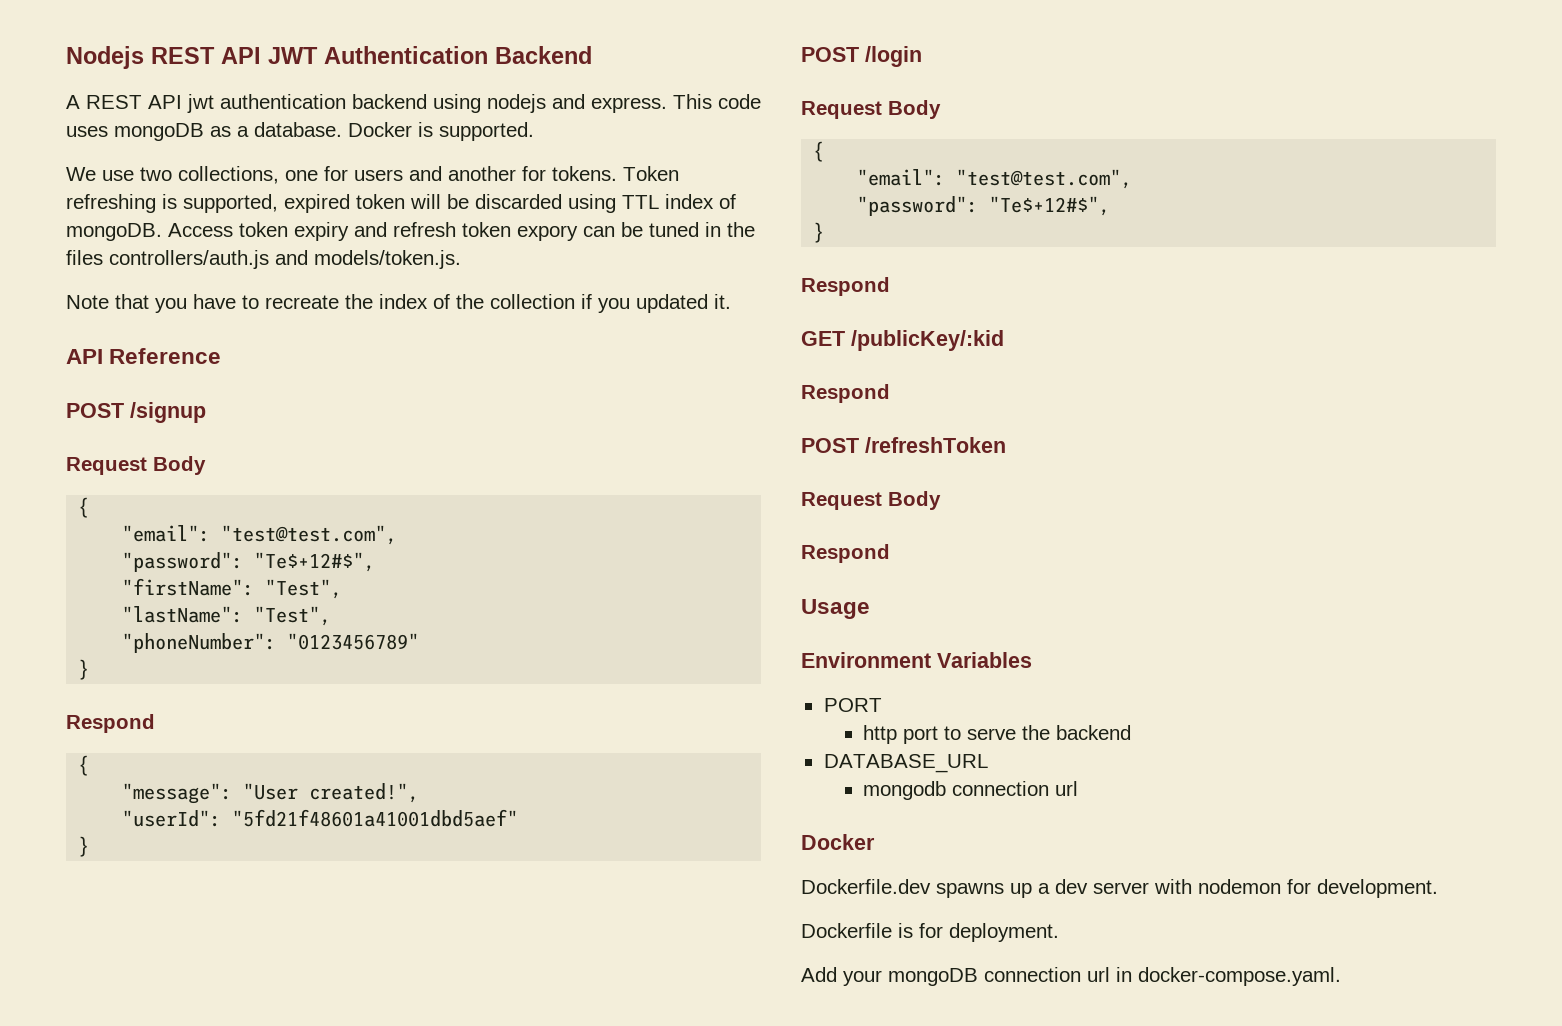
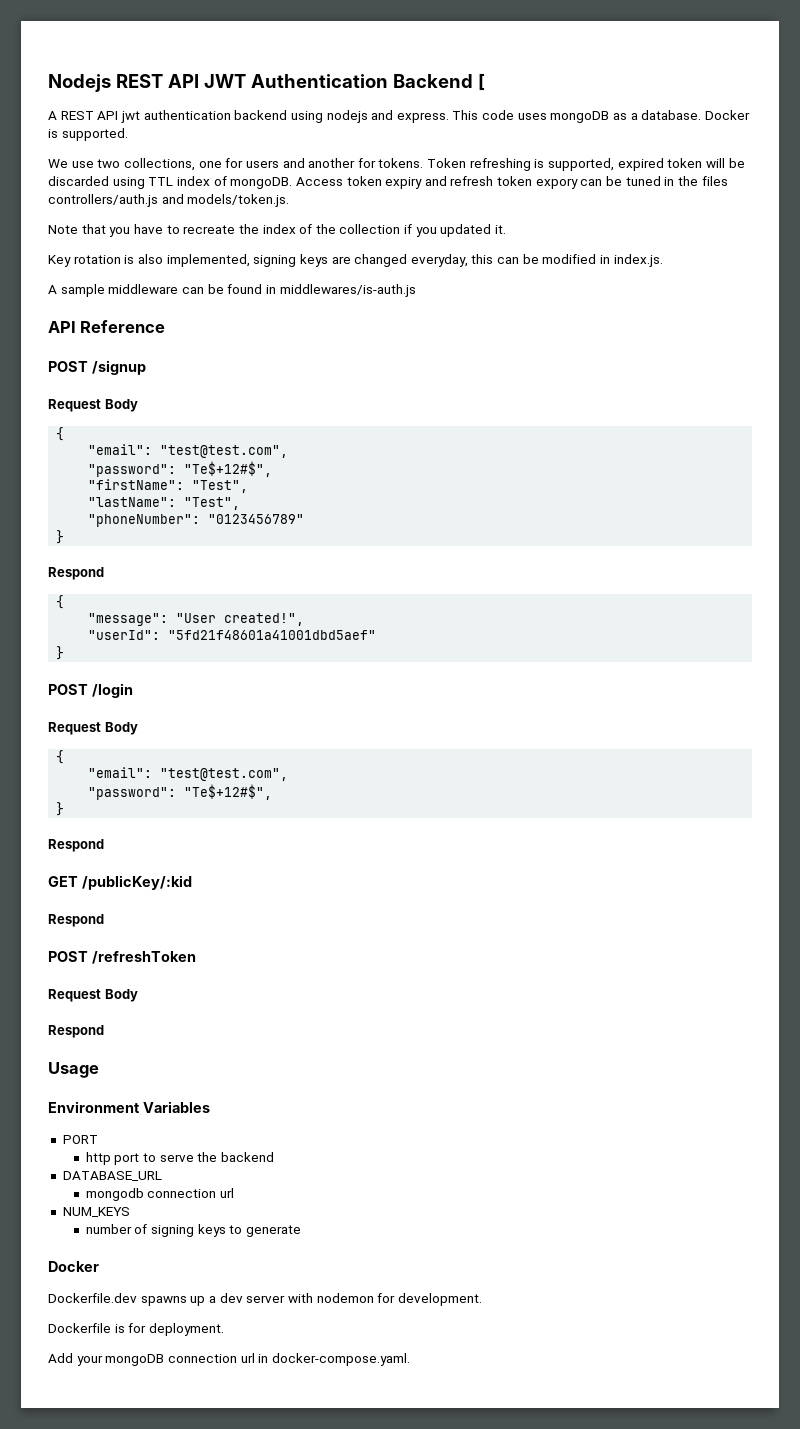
(592, 55) none -> [477,73,485,91] [
(731, 301) none -> [48,254,663,267] [48,284,416,297] // Key rotation is also implemented, signing keys are changed everyday, this can be modified in index.js. // A sample middleware can be found in middlewares/is-auth.js
(1079, 788) none -> [62,1207,130,1217] [85,1224,302,1237] // NUM_KEYS // number of signing keys to generate

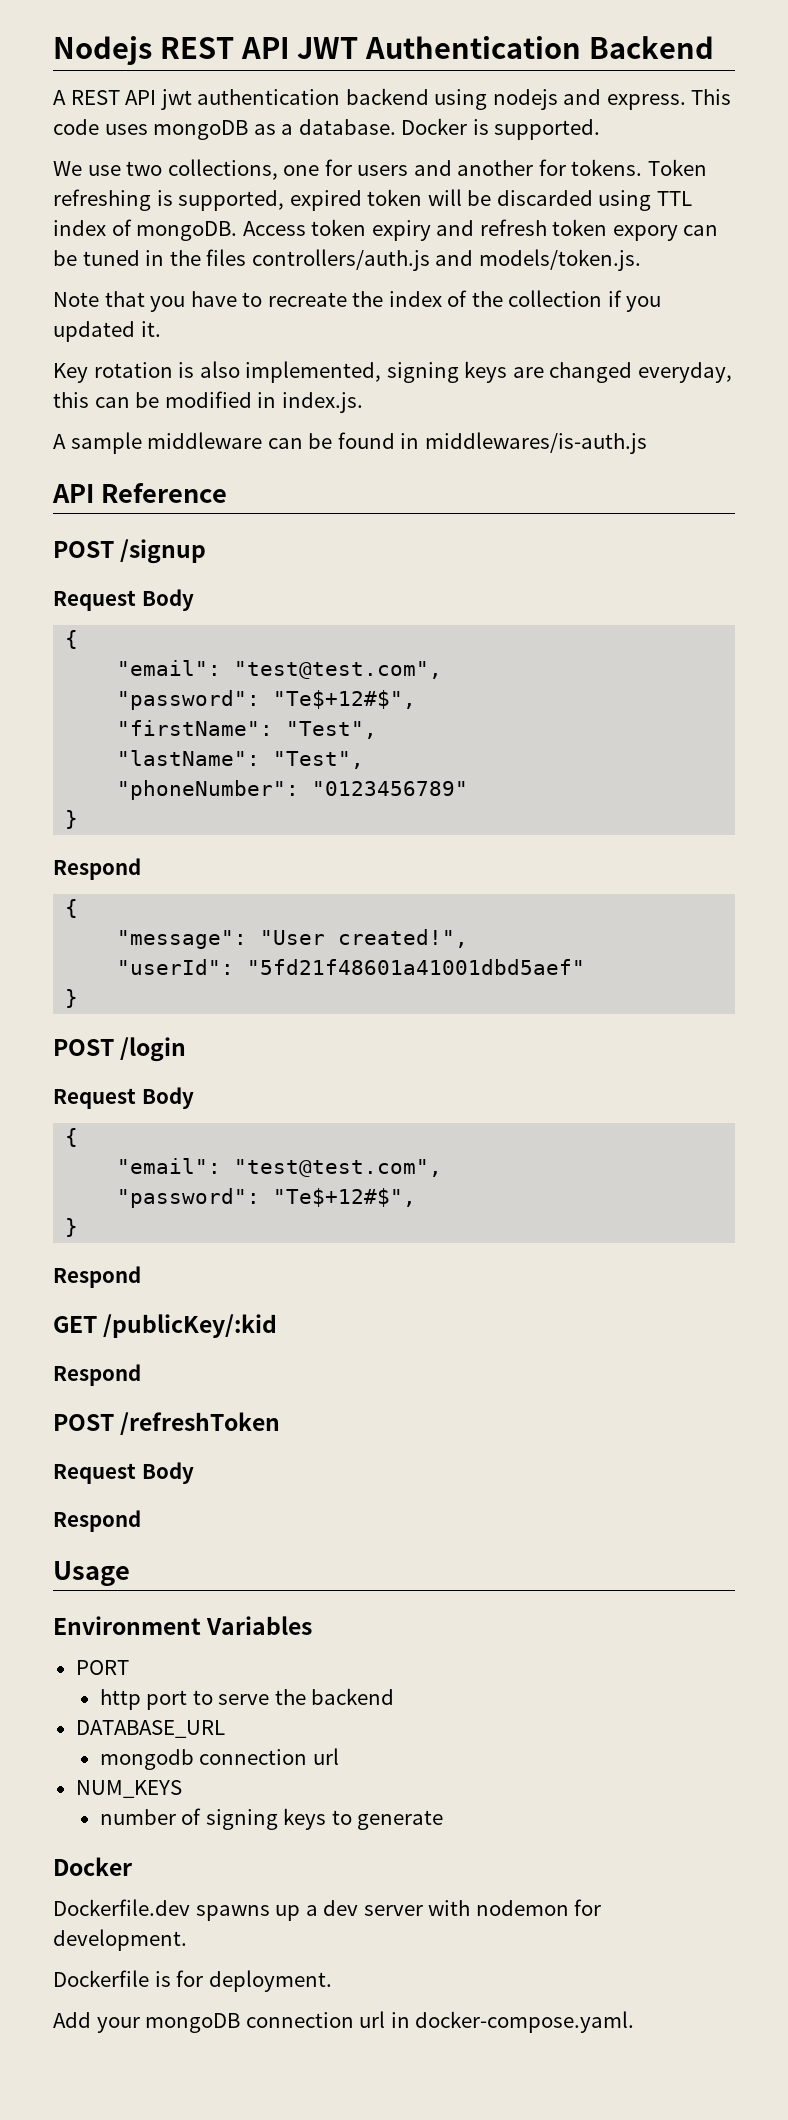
[477,73,485,91] [ -> (715, 47) none

